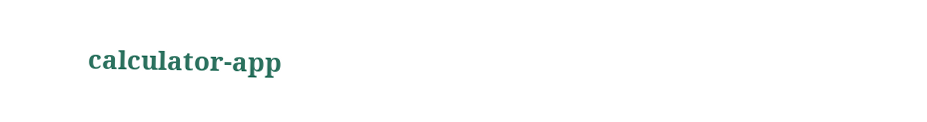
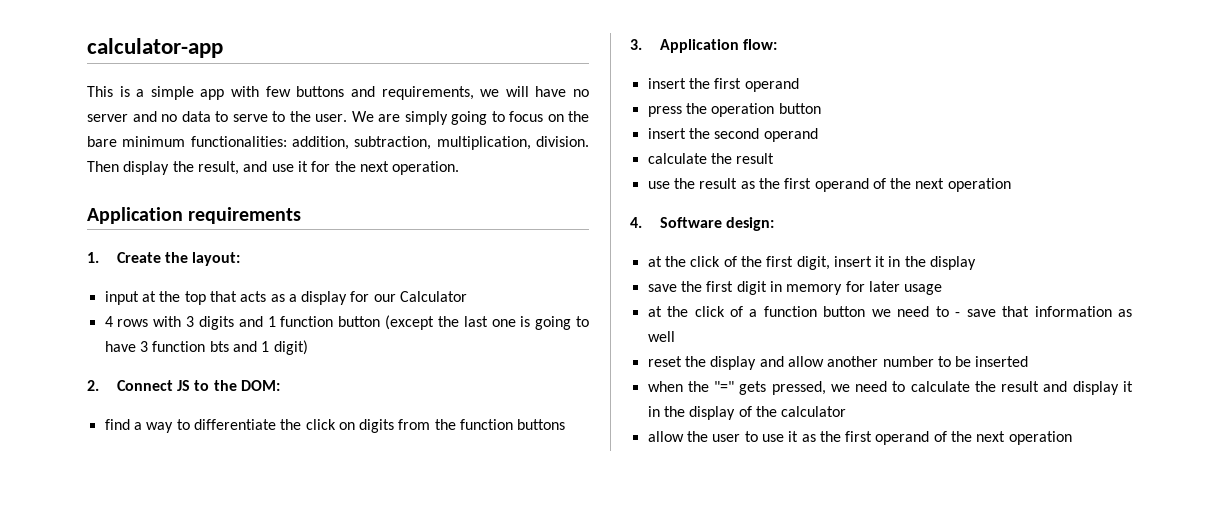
(283, 63) none -> [87,86,590,100] [87,111,589,125] [87,136,589,150] [87,161,460,175] [87,207,302,224] [87,252,241,266] [104,291,468,305] [104,315,589,330] [104,340,308,355] [87,380,280,391] [104,419,566,433] [630,39,777,53] [647,78,799,92] [647,103,821,117] [647,128,818,142] [647,153,775,164] [647,178,1011,192] [630,217,774,231] [647,256,977,270] [647,281,943,295] [647,306,1132,317] [647,331,675,342] [647,356,1029,370] [647,381,1133,395] [647,406,847,420] [647,431,1072,445] // This is a simple app with few buttons and requirements, we will have no server and no data to serve to the user. We are simply going to focus on the bare minimum functionalities: addition, subtraction, multiplication, division. Then display the result, and use it for the next operation. // Application requirements // 1. Create the layout: // input at the top that acts as a display for our Calculator // 4 rows with 3 digits and 1 function button (except the last one is going to have 3 function bts and 1 digit) // 2. Connect JS to the DOM: // find a way to differentiate the click on digits from the function buttons // 3. Application flow: // insert the first operand // press the operation button // insert the second operand // calculate the result // use the result as the first operand of the next operation // 4. Software design: // at the click of the first digit, insert it in the display // save the first digit in memory for later usage // at the click of a function button we need to - save that information as well // reset the display and allow another number to be inserted // when the "=" gets pressed, we need to calculate the result and display it in the display of the calculator // allow the user to use it as the first operand of the next operation

